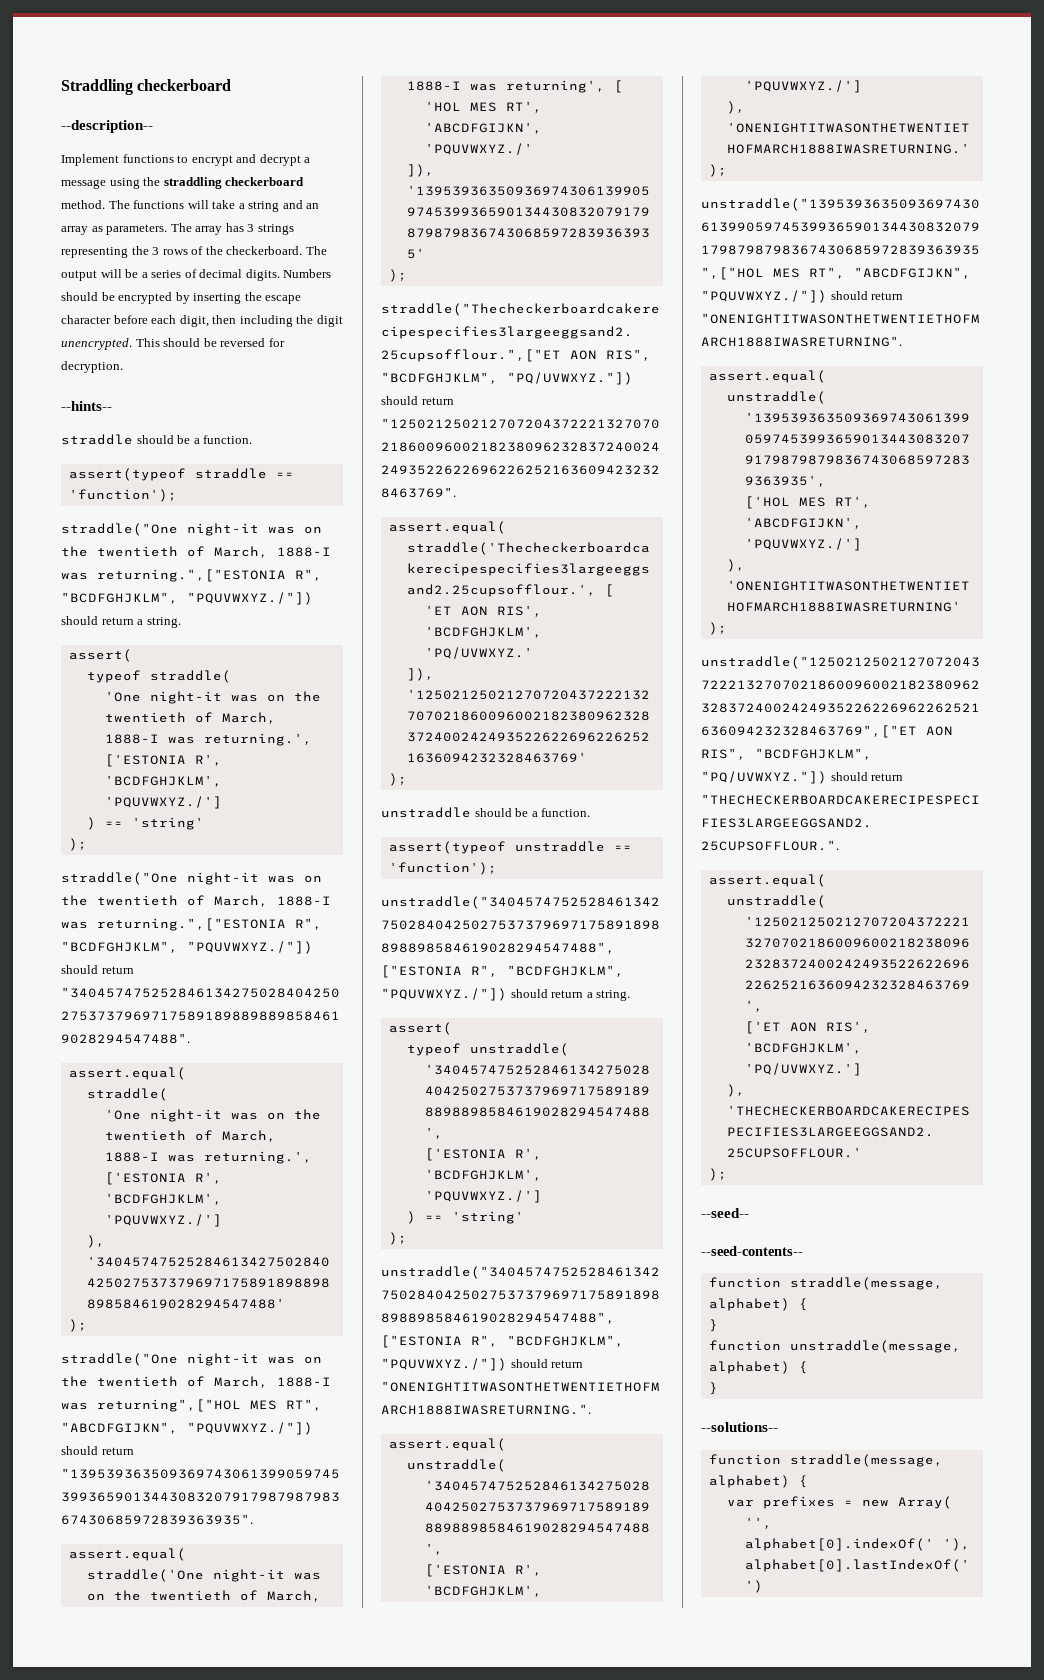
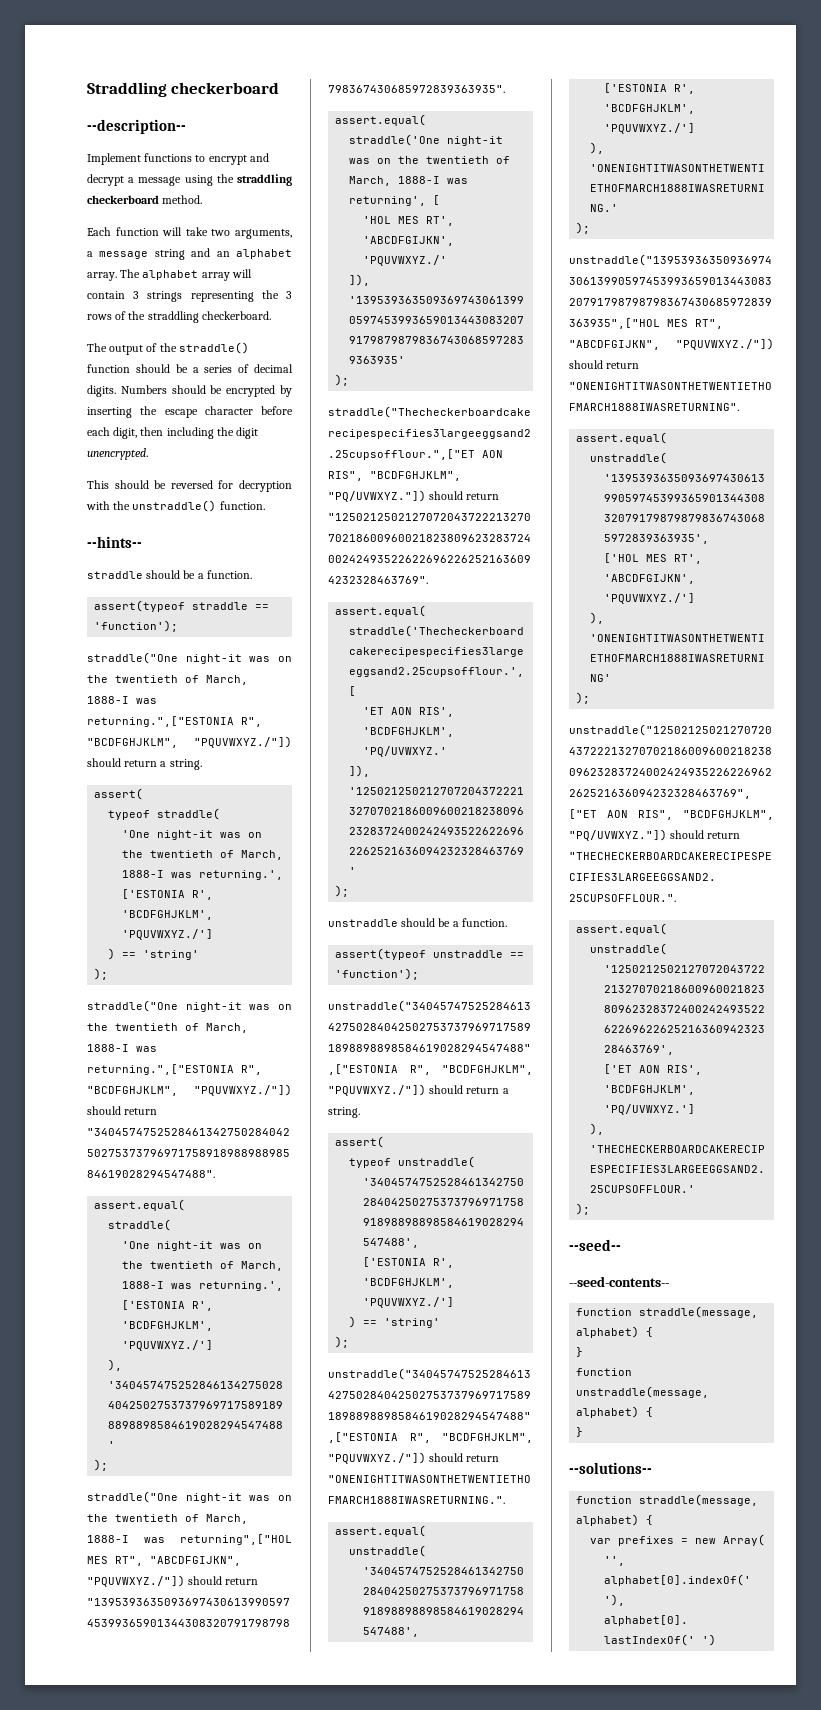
[108,200,320,212] [61,223,244,235] The functions will take a string and an array as parameters. The array has -> [87,227,292,239] [87,248,292,260] [87,269,252,281] [87,291,125,299] // Each function will take two arguments, a message string and an alphabet array. The alphabet array will contain
(223, 250) none -> [147,311,199,323] straddling
(303, 250) none -> (271, 315) //
[100,269,122,278] will -> [146,342,249,354] [87,364,170,373] of the straddle() function should
(132, 344) none -> (148, 454) //
[61,361,123,373] decryption. -> [238,480,292,492] [86,500,265,512] decryption with the unstraddle() function.

